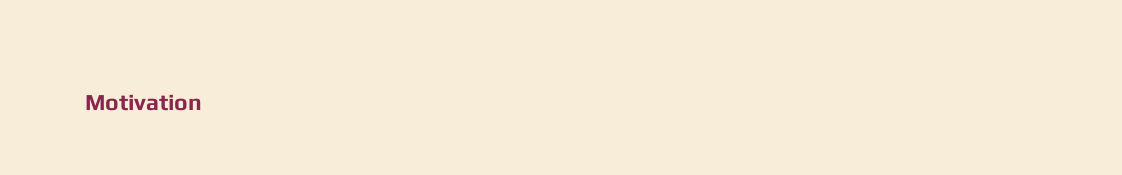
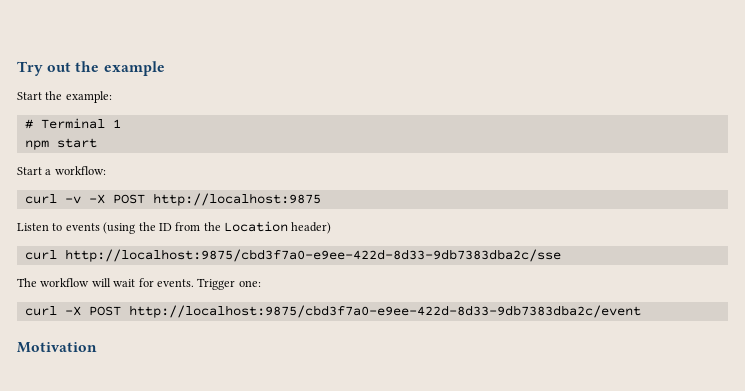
(85, 102) none -> [17,61,165,76] [17,91,112,103] [24,118,121,129] [24,138,97,150] [17,166,106,175] [24,193,321,206] [17,221,332,234] [24,249,561,262] [17,278,261,290] [24,305,641,318] Try out the example // Start the example: // # Terminal 1 // npm start // Start a workflow: // curl -v -X POST http://localhost:9875 // Listen to events (using the ID from the Location header) // curl http://localhost:9875/cbd3f7a0-e9ee-422d-8d33-9db7383dba2c/sse // The workflow will wait for events. Trigger one: // curl -X POST http://localhost:9875/cbd3f7a0-e9ee-422d-8d33-9db7383dba2c/event //

